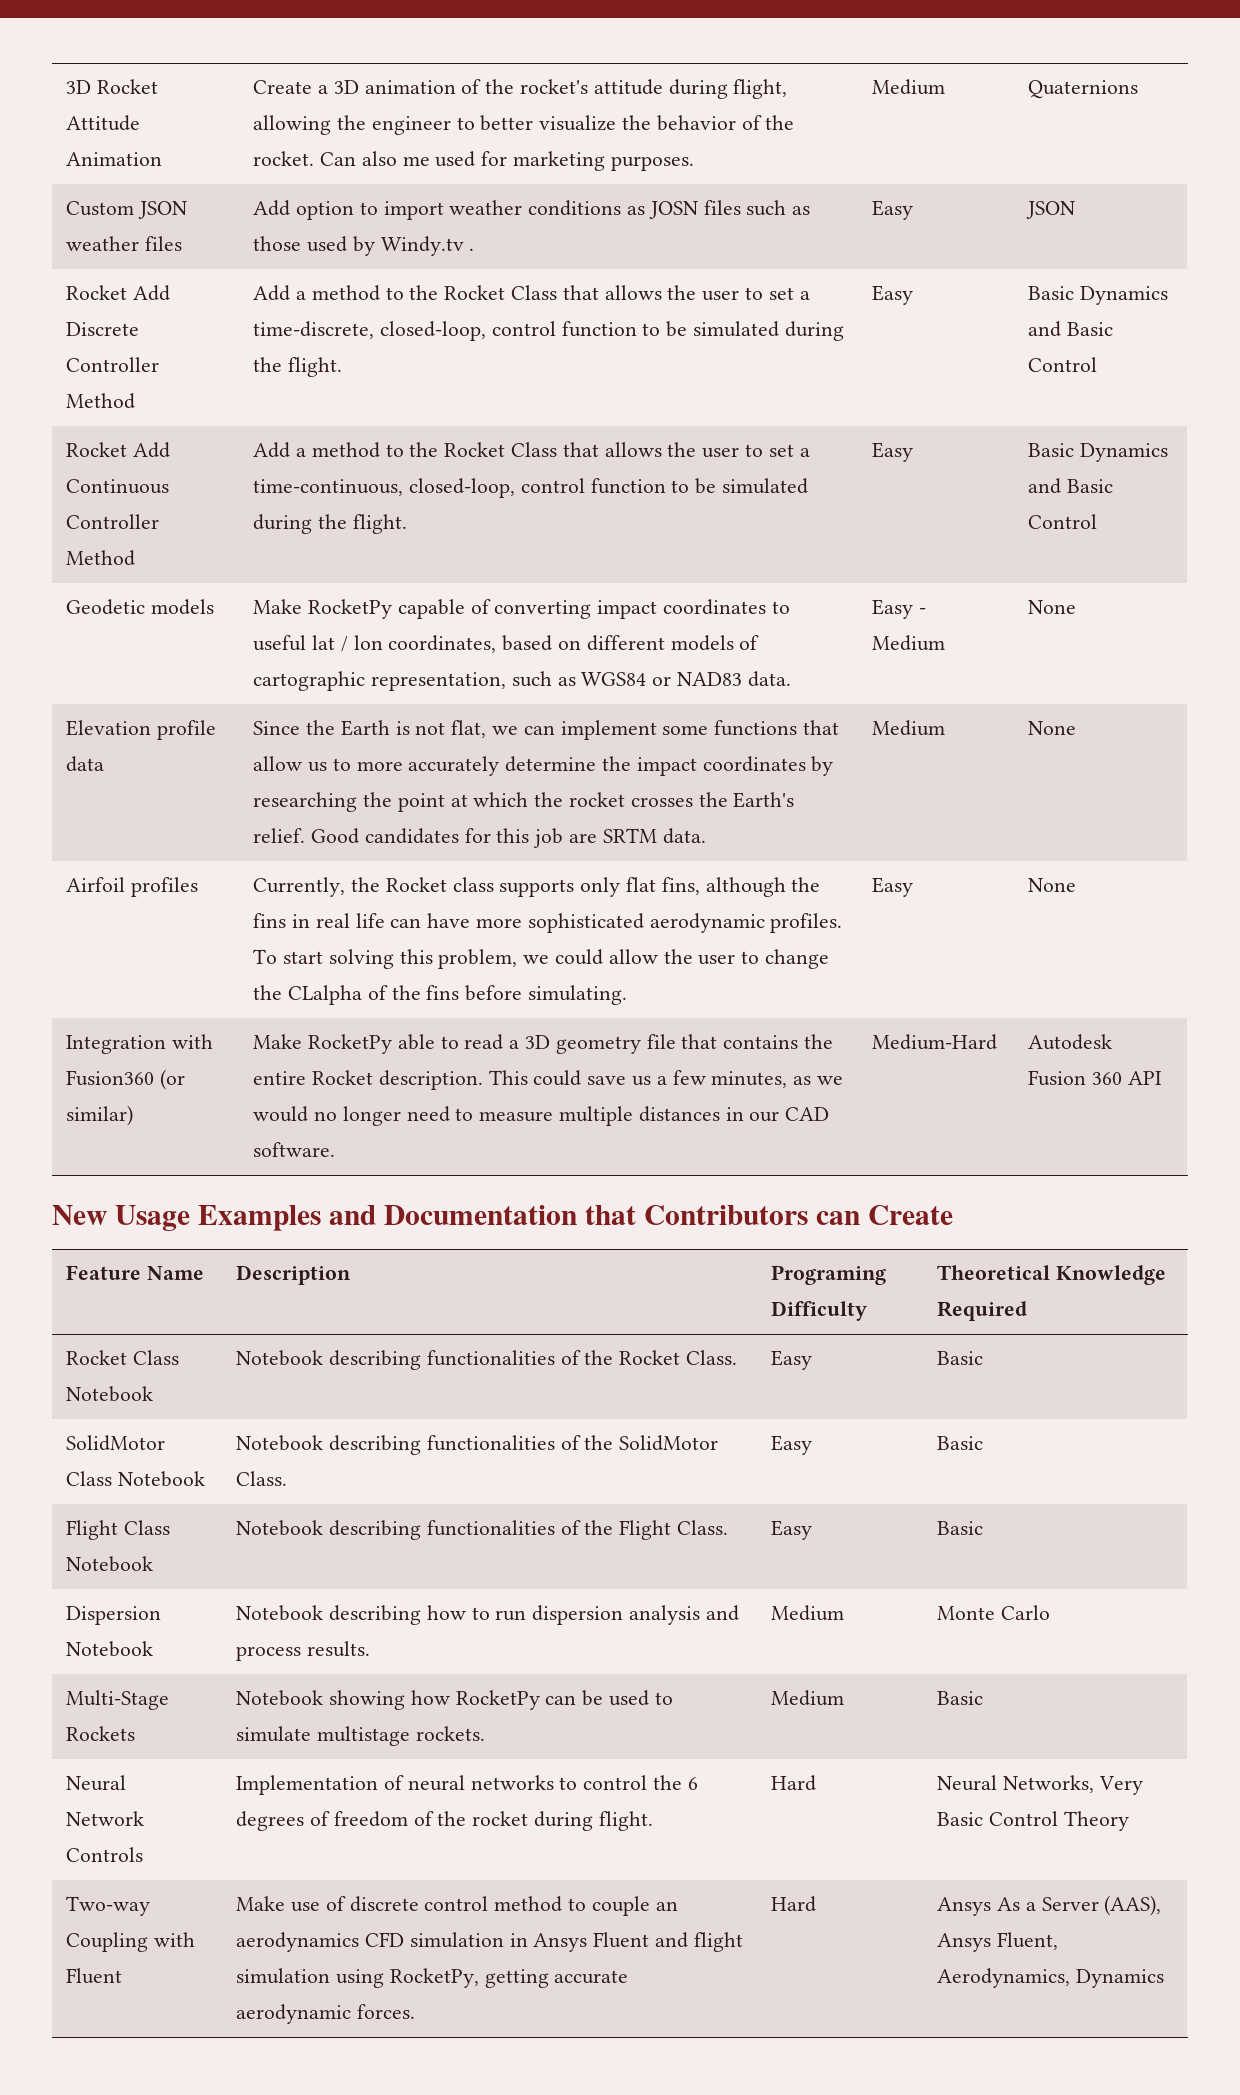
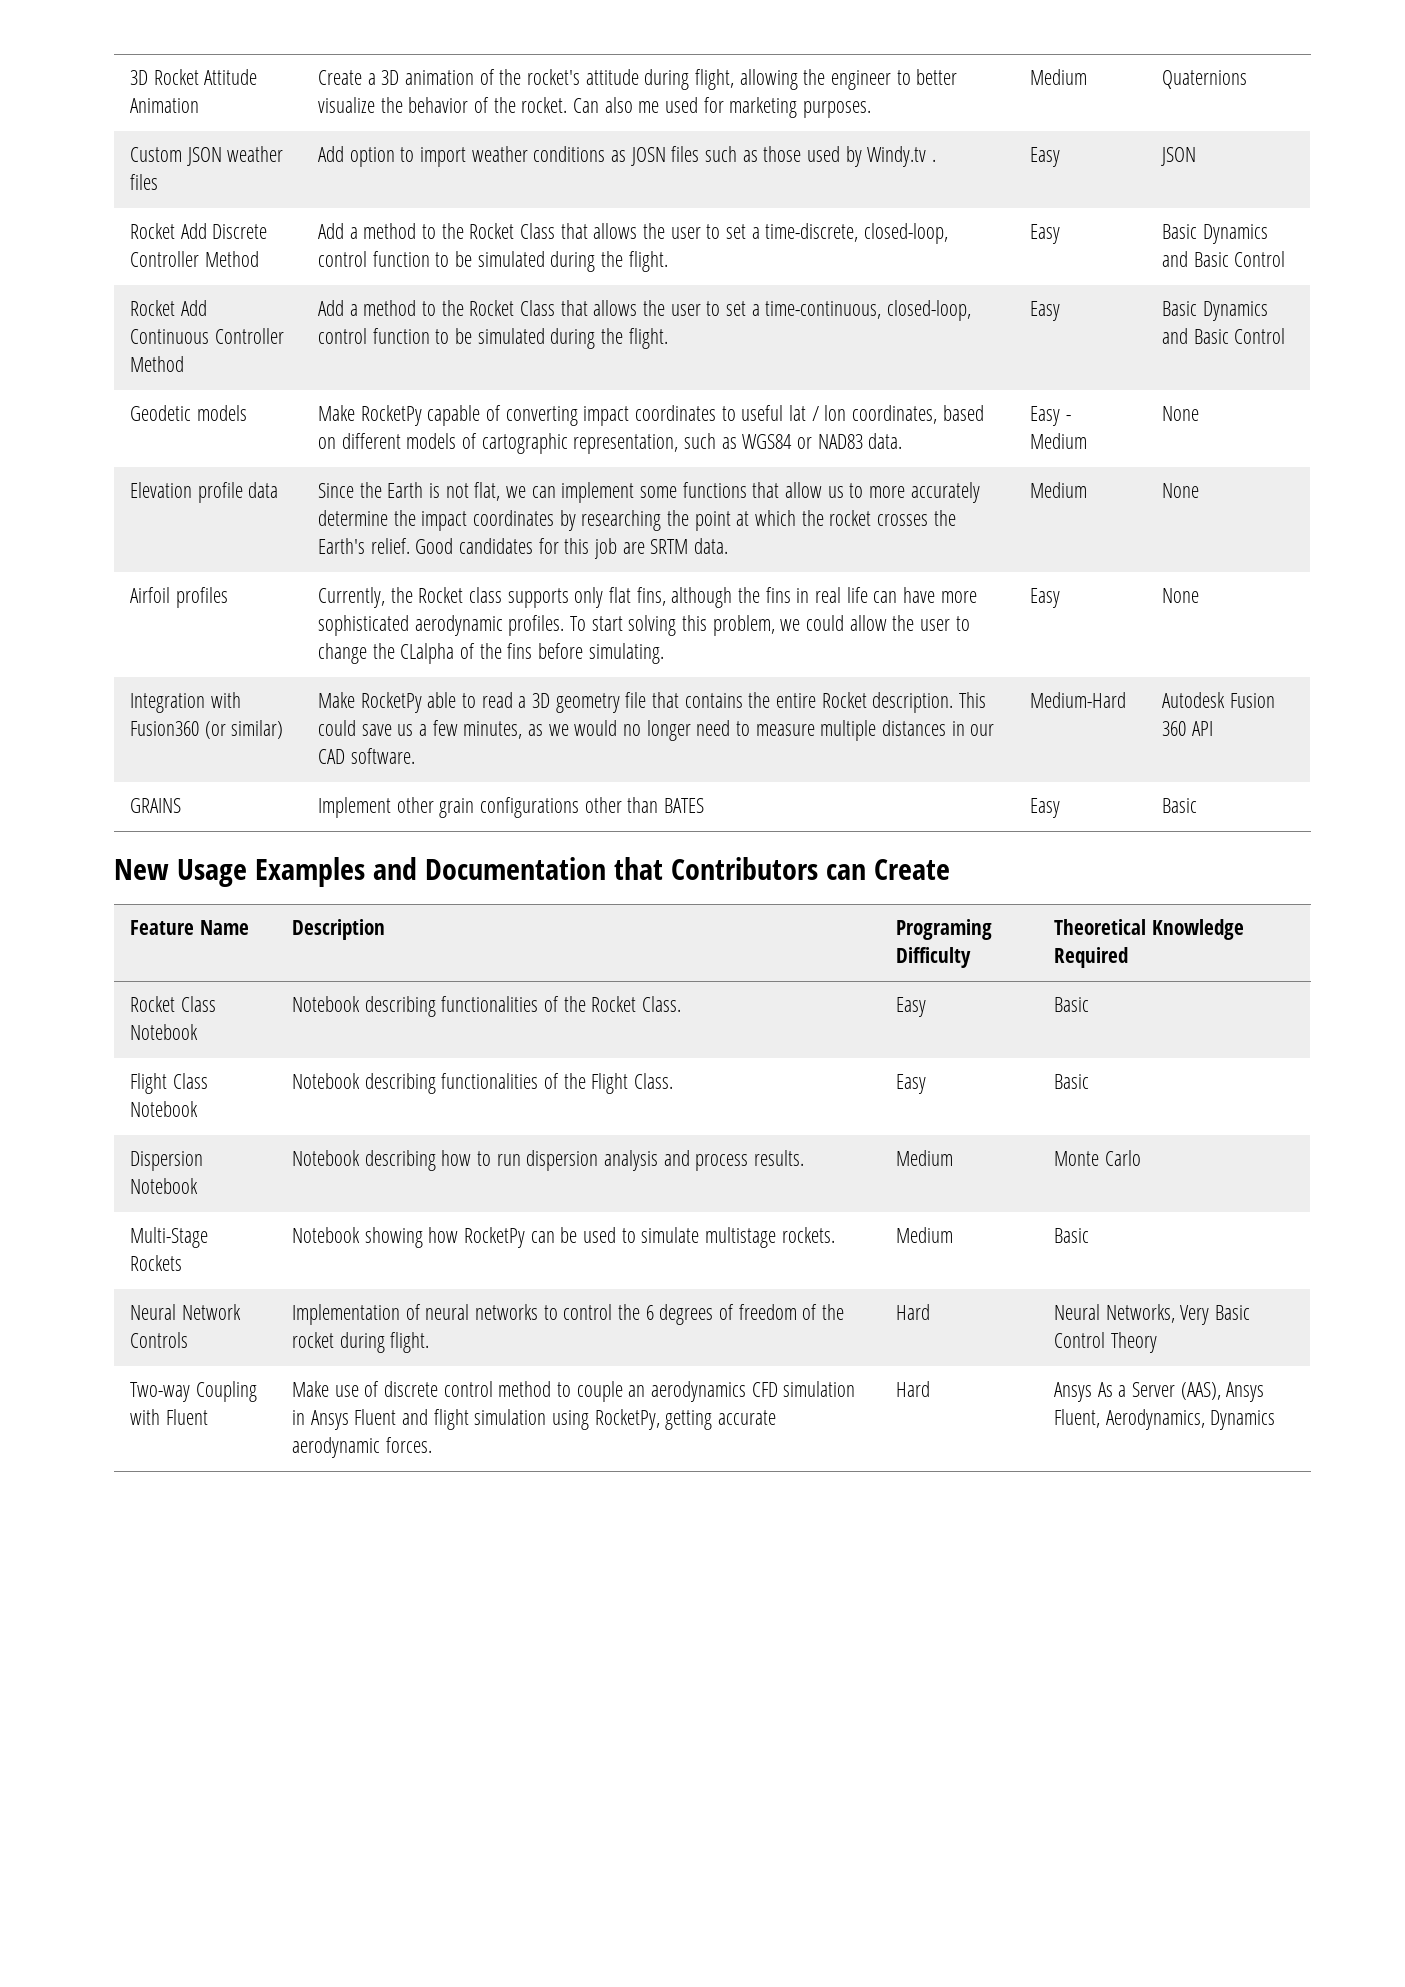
(1162, 1078) none -> [129,798,181,813] [317,797,704,818] [1029,798,1060,818] [1161,798,1197,813] // GRAINS | Implement other grain configurations other than BATES | Easy | Basic
[66,1435,166,1451] [66,1471,205,1487] [236,1435,719,1455] [236,1471,288,1486] [771,1435,813,1455] [937,1436,984,1450] // SolidMotor Class Notebook | Notebook describing functionalities of the SolidMotor Class. | Easy | Basic -> (1089, 1004) none

